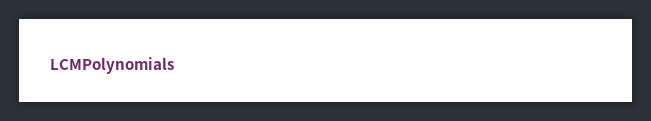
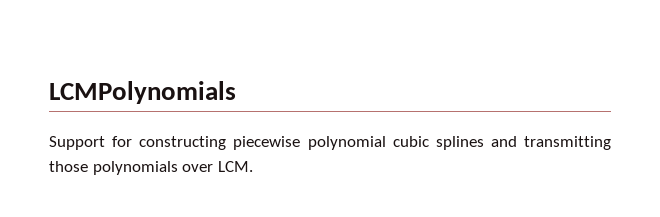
(174, 65) none -> [49,136,611,150] [49,161,253,175] // Support for constructing piecewise polynomial cubic splines and transmitting those polynomials over LCM.

